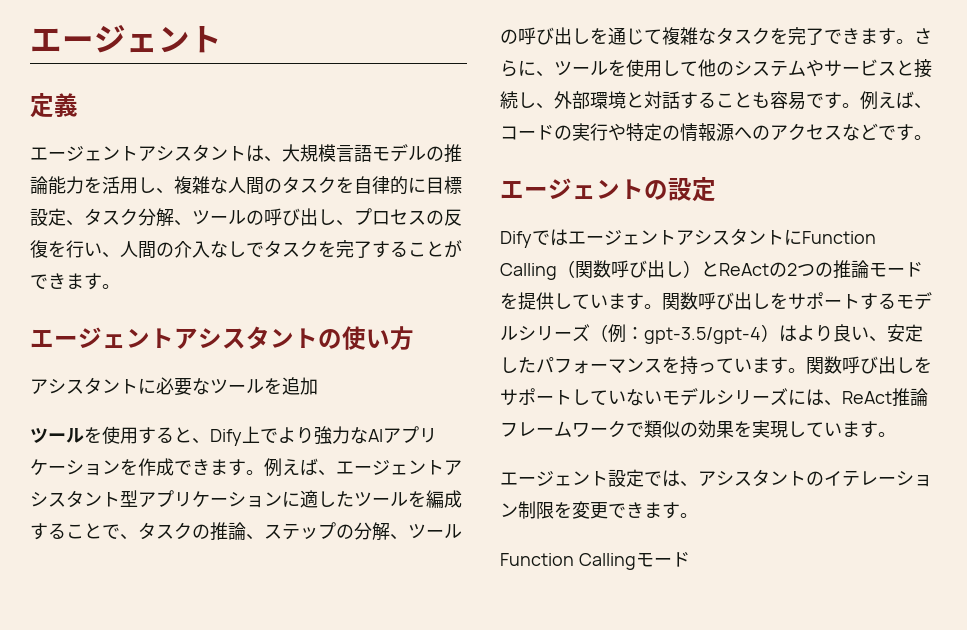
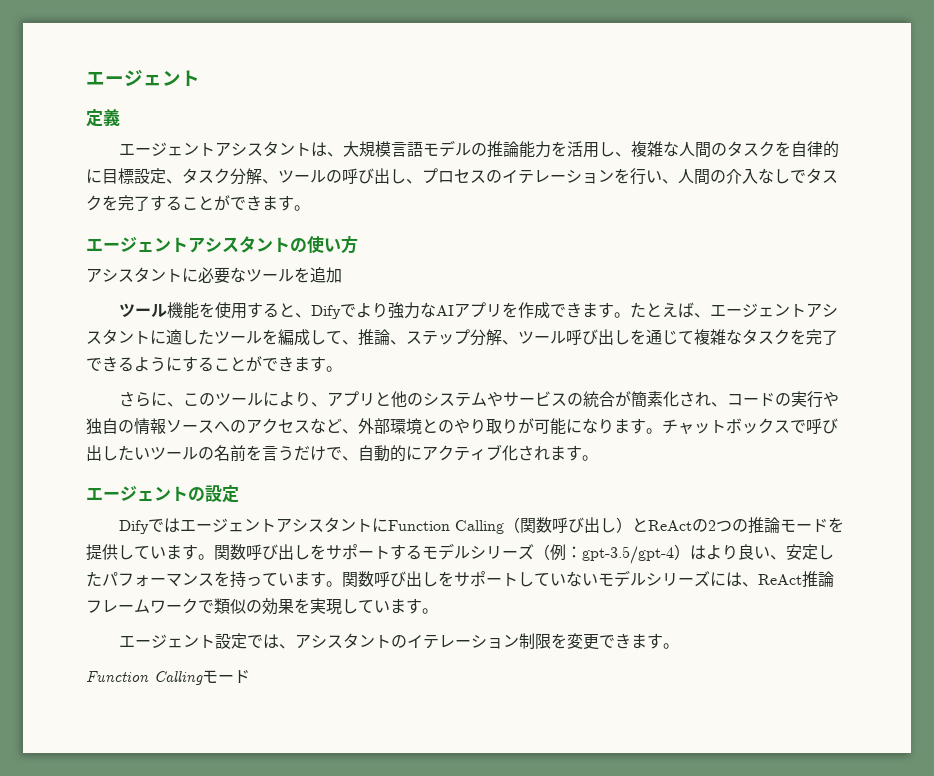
[444,209,462,226] [30,240,48,258] 反復 -> [502,169,614,184] イテレーション
(84, 435) none -> [166,302,199,319] 機能
[242,426,260,443] 上 -> (341, 312) none
[30,459,120,476] ケーション -> (502, 310) none
[264,458,282,477] 例 -> [629,302,662,318] たと
[120,490,282,508] 型アプリケーション -> (150, 337) none
[30,522,210,540] することで、タスクの -> [310,330,358,345] して、
[336,522,462,541] [500,29,518,44] の分解、ツールの -> [470,329,566,346] 分解、ツール
[860,28,914,45] ます。 -> [118,356,342,372] るようにすることができます。 //
[554,59,698,77] ツールを使用して -> [182,391,391,407] このツールにより、アプリと
[896,59,932,78] [500,91,932,110] [500,123,896,142] と接続し、外部環境と対話することも容易です。例えば、コードの実行や特定の情報源へのアクセスなどで -> [566,391,839,408] [86,418,838,435] [86,444,566,462] の統合が簡素化され、コードの実行や独自の情報ソースへのアクセスなど、外部環境とのやり取りが可能になります。チャットボックスで呼び出したいツールの名前を言うだけで、自動的にアクティブ化されま

